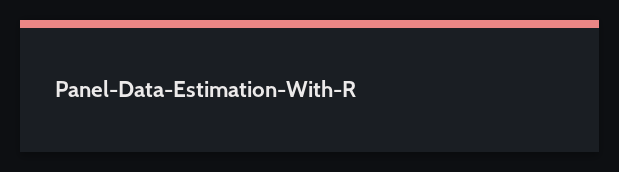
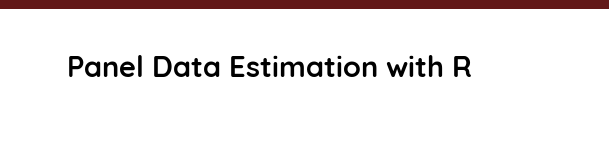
[55,80,356,97] Panel-Data-Estimation-With-R -> [67,55,472,77] Panel Data Estimation with R

